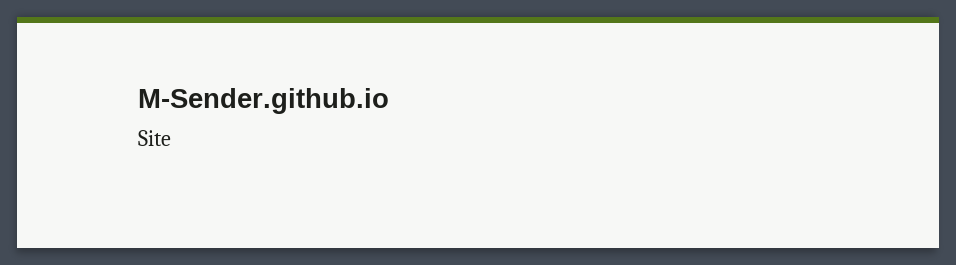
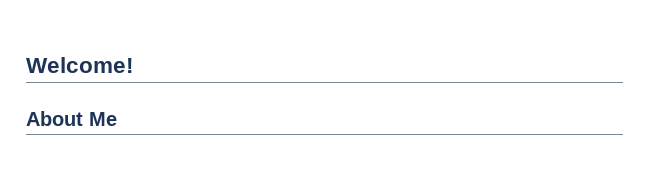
[138,88,389,114] [138,130,171,146] M-Sender.github.io // Site -> [26,57,134,73] [26,111,117,126] Welcome! // About Me

